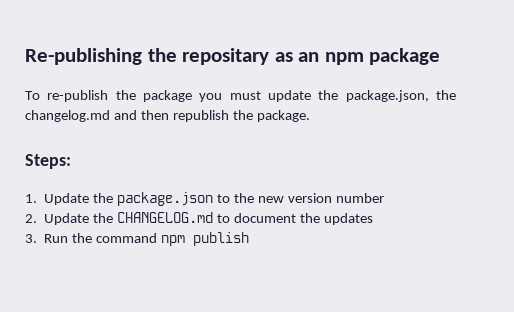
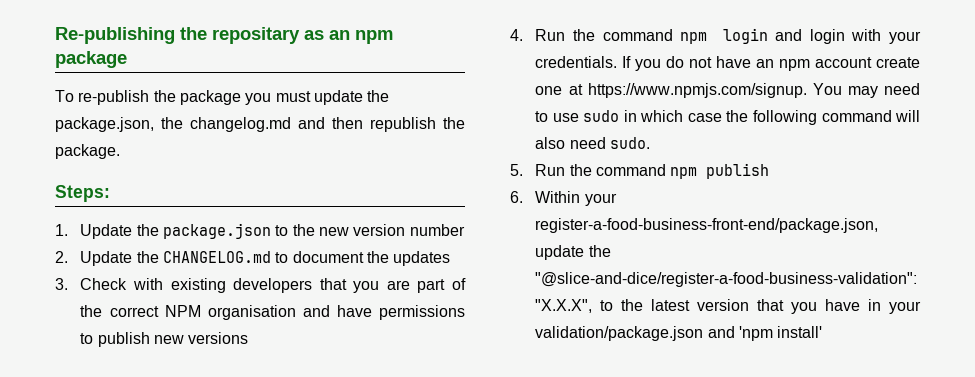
(37, 238) none -> [80,278,466,293] [80,305,465,320] [80,332,249,347] [510,28,921,44] [535,56,920,71] [535,83,920,98] [535,110,920,125] [535,137,651,149] [510,164,523,176] Check with existing developers that you are part of the correct NPM organisation and have permissions to publish new versions // 4. Run the command npm login and login with your credentials. If you do not have an npm account create one at https://www.npmjs.com/signup. You may need to use sudo in which case the following command will also need sudo. // 5.
(249, 239) none -> [510,191,617,206] [535,218,879,233] [535,245,611,260] [535,272,918,287] [535,299,921,314] [535,326,823,341] // 6. Within your register-a-food-business-front-end/package.json, update the "@slice-and-dice/register-a-food-business-validation": "X.X.X", to the latest version that you have in your validation/package.json and 'npm install'

